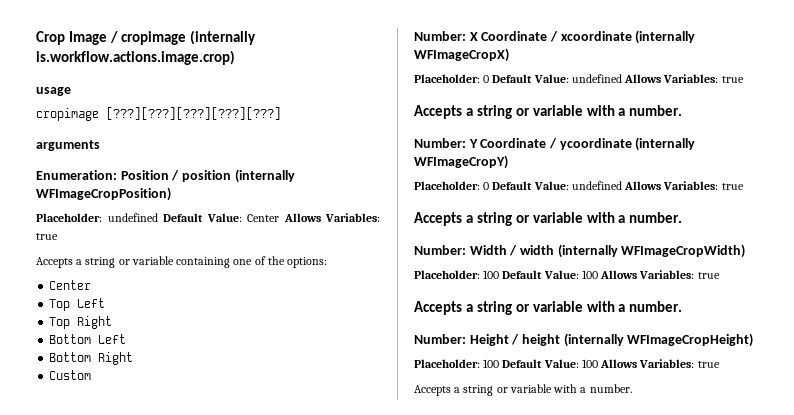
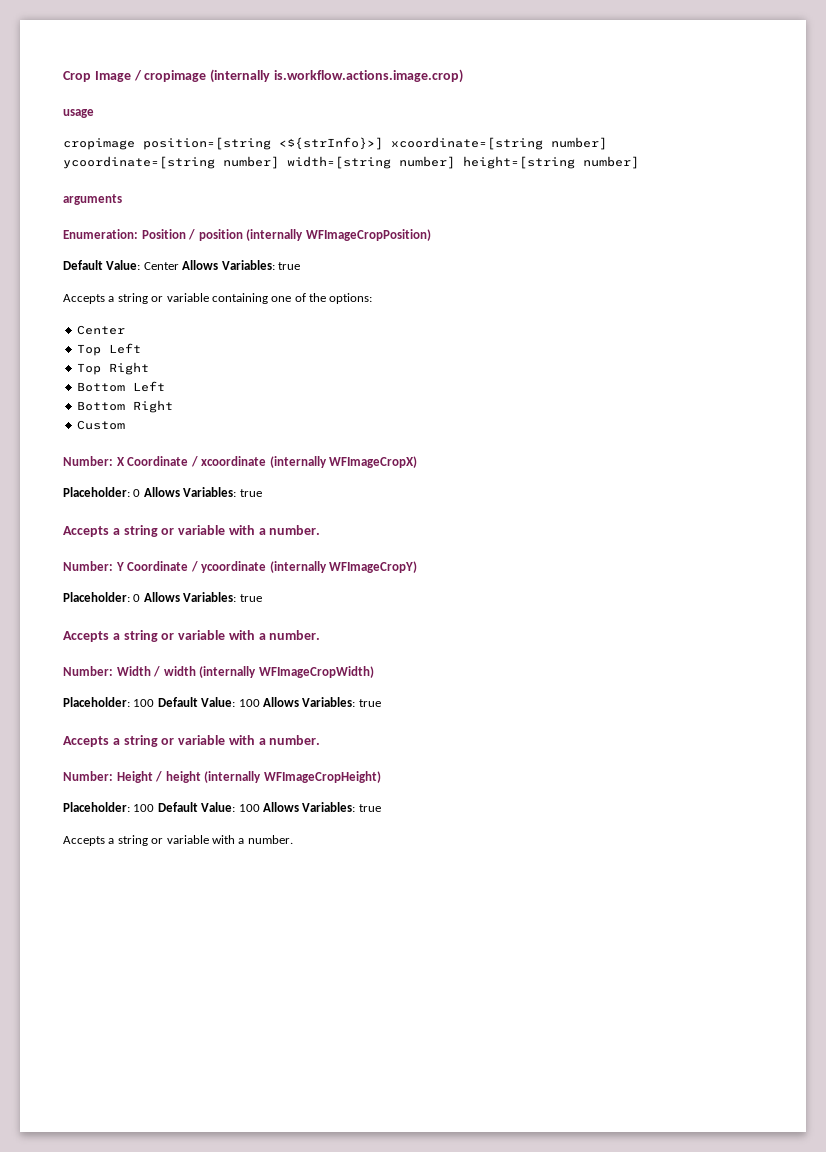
[106,107,281,120] [???][???][???][???][???] -> [143,137,607,150] [63,156,639,169] position=[string <${strInfo}>] xcoordinate=[string number] ycoordinate=[string number] width=[string number] height=[string number]
[36,213,158,222] Placeholder: undefined -> (431, 235) none
[492,74,622,83] Default Value: undefined -> (141, 493) none
[492,181,622,190] Default Value: undefined -> (141, 598) none

